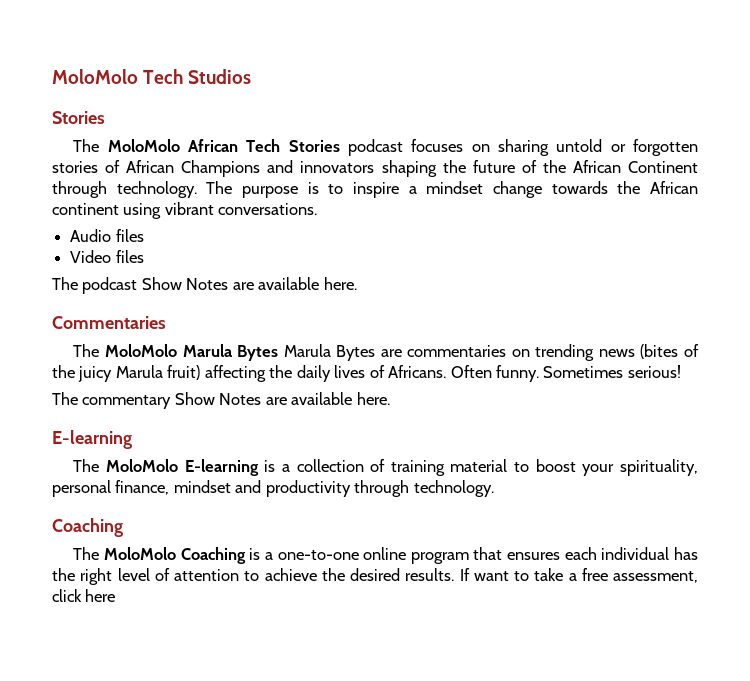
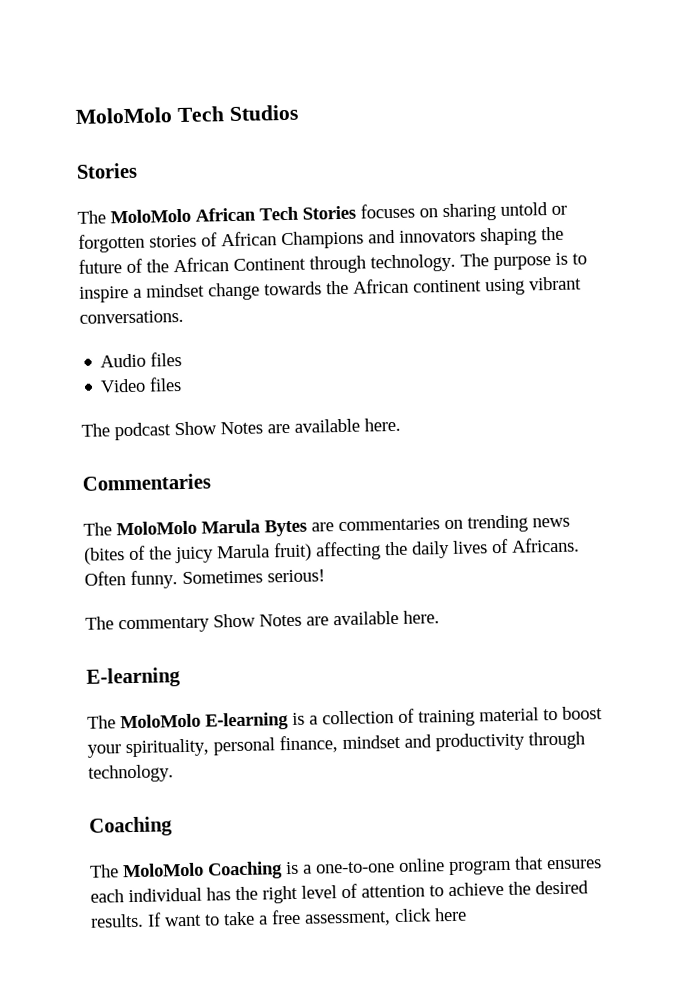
[348,139,404,156] podcast -> (356, 212) none
[283,344,376,361] Marula Bytes -> (307, 528) none

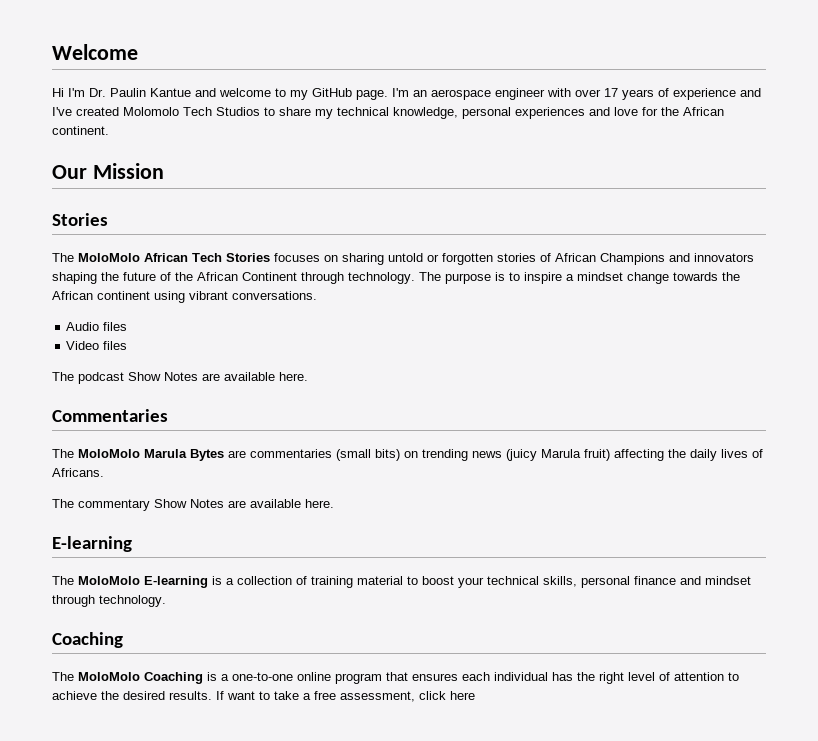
[75,104,299,124] MoloMolo Tech Studios -> [52,44,138,60] [52,88,761,100] [52,107,724,119] [52,126,109,135] [52,163,164,179] Welcome // Hi I'm Dr. Paulin Kantue and welcome to my GitHub page. I'm an aerospace engineer with over 17 years of experience and I've created Molomolo Tech Studios to share my technical knowledge, personal experiences and love for the African continent. // Our Mission
(440, 524) none -> [336,449,400,461] (small bits)
[84,545,214,565] (bites of the juicy -> [506,449,537,461] (juicy
[84,569,325,589] Often funny. Sometimes serious! -> (104, 472) none
[125,732,525,758] spirituality, personal finance, mindset and productivity -> [487,576,751,588] technical skills, personal finance and mindset

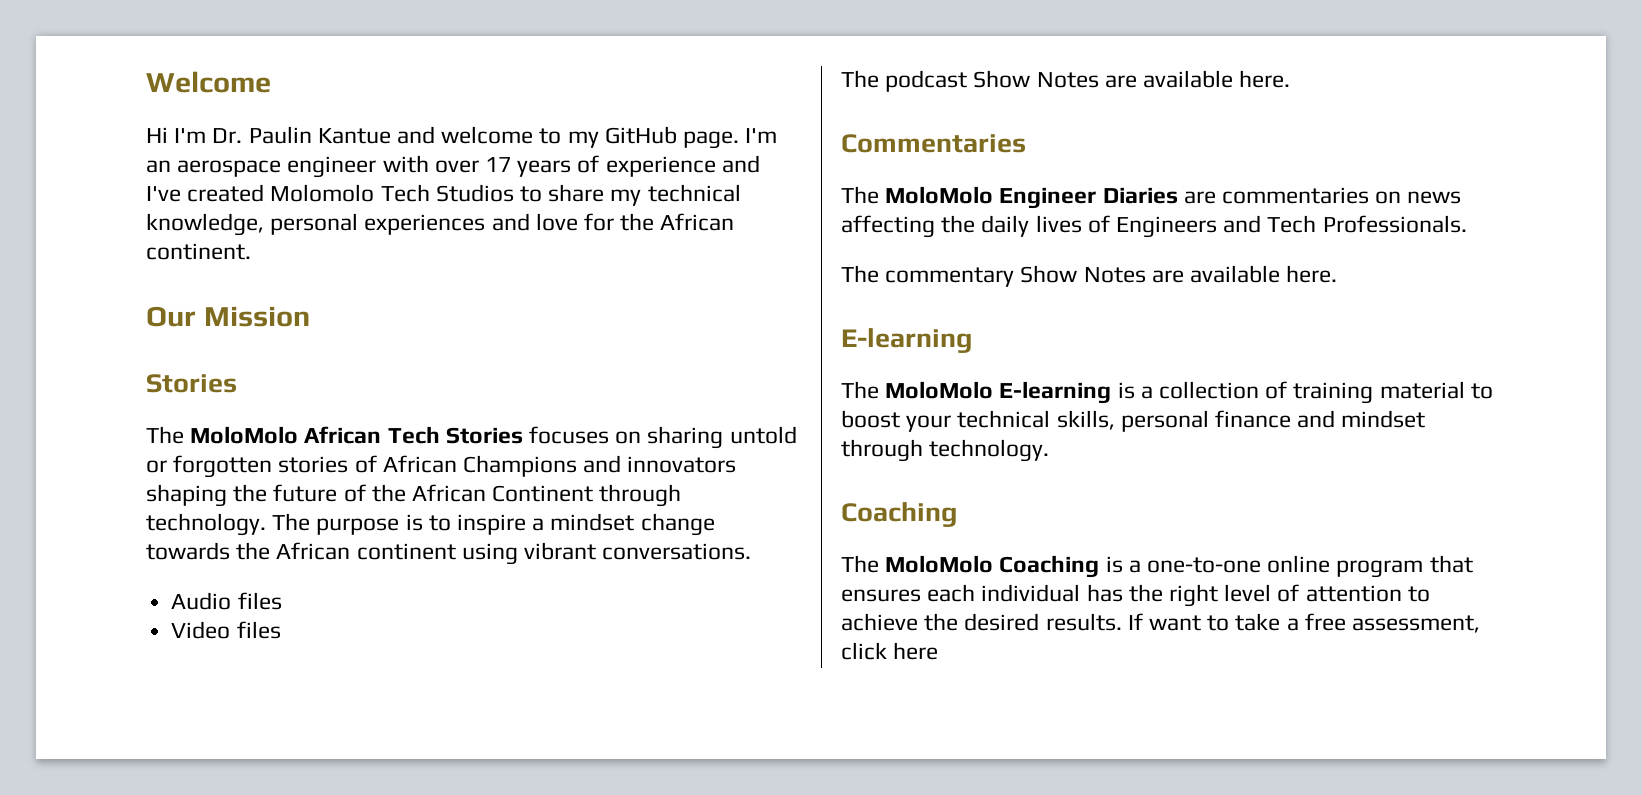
[144,449,610,461] Marula Bytes are commentaries (small bits) on trending news (juicy Marula fruit) -> [999,187,1462,209] Engineer Diaries are commentaries on news
[52,468,104,477] Africans. -> [1116,215,1467,238] Engineers and Tech Professionals.

